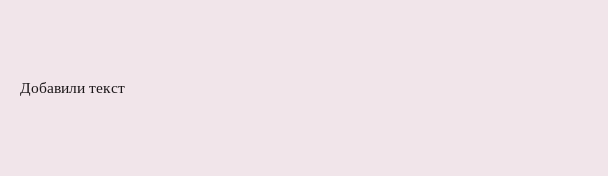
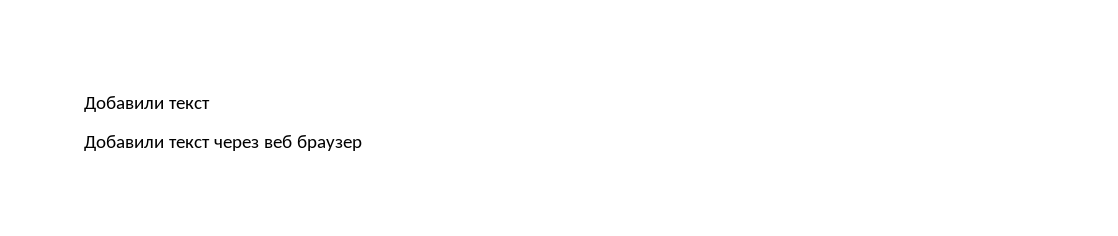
[20,82,126,96] Добавили текст -> [84,96,210,112] [84,135,362,151] Добавили текст // Добавили текст через веб браузер

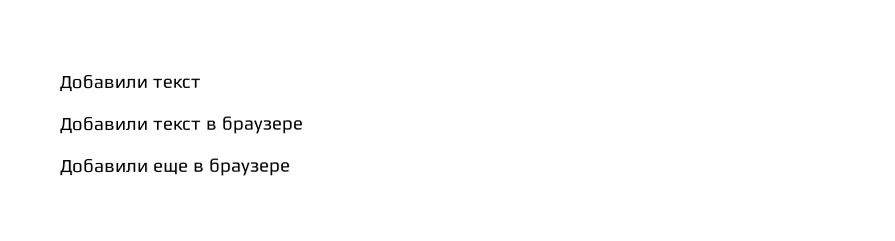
[213,135,362,151] через веб браузер -> [204,116,304,134] [60,158,291,177] в браузере // Добавили еще в браузере

